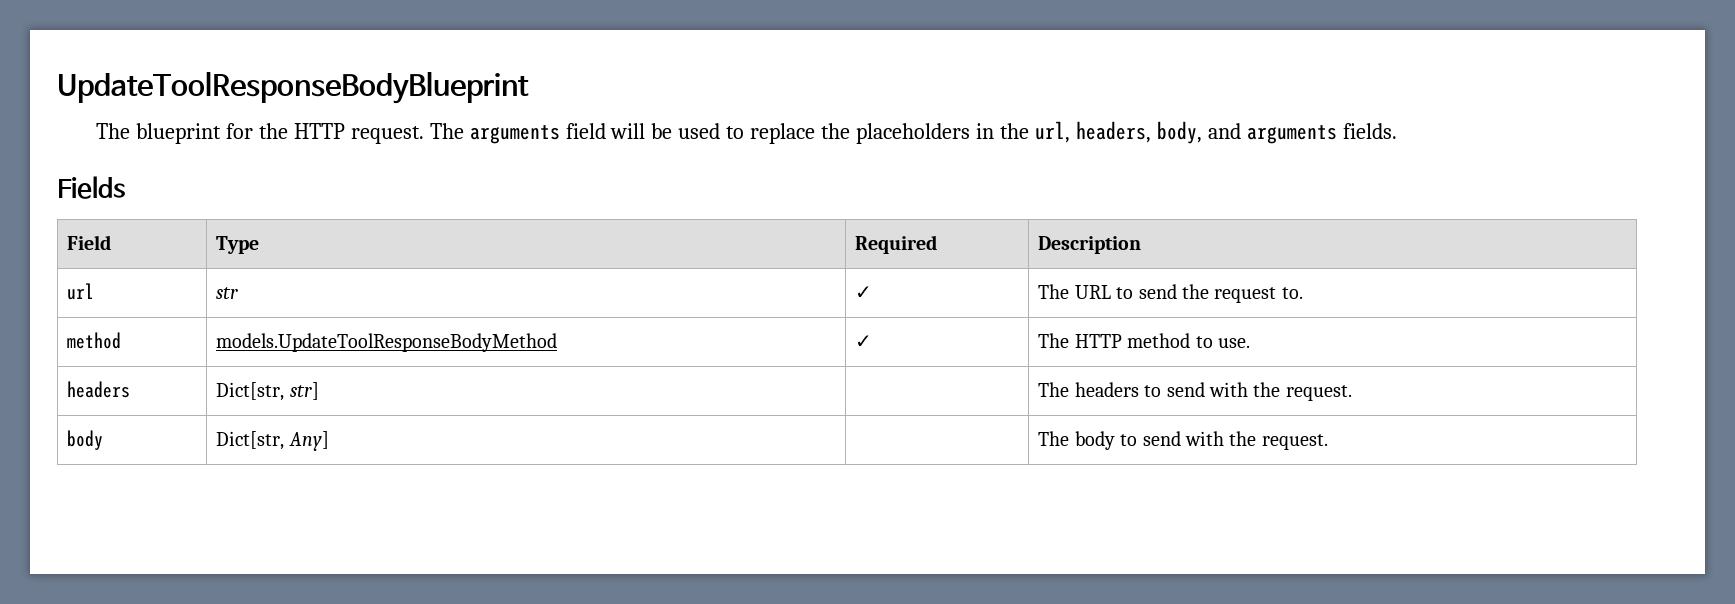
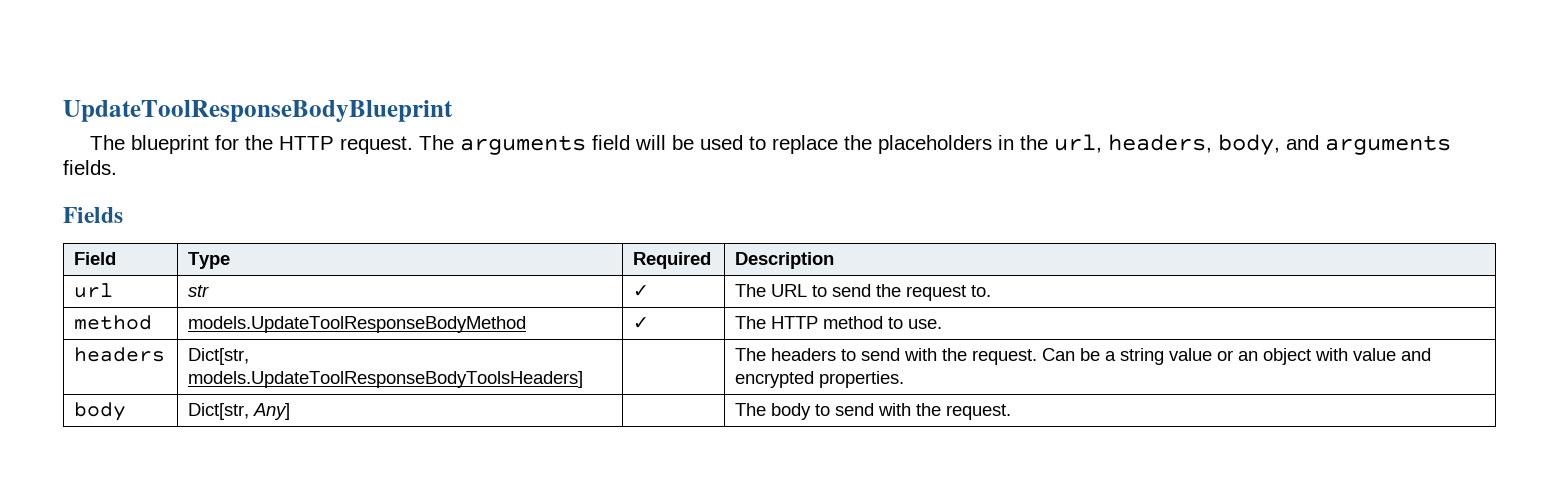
[289,382,319,400] str] -> [188,371,584,388] models.UpdateToolResponseBodyToolsHeaders]
(1352, 393) none -> [1042,348,1432,365] [735,371,905,388] Can be a string value or an object with value and encrypted properties.

